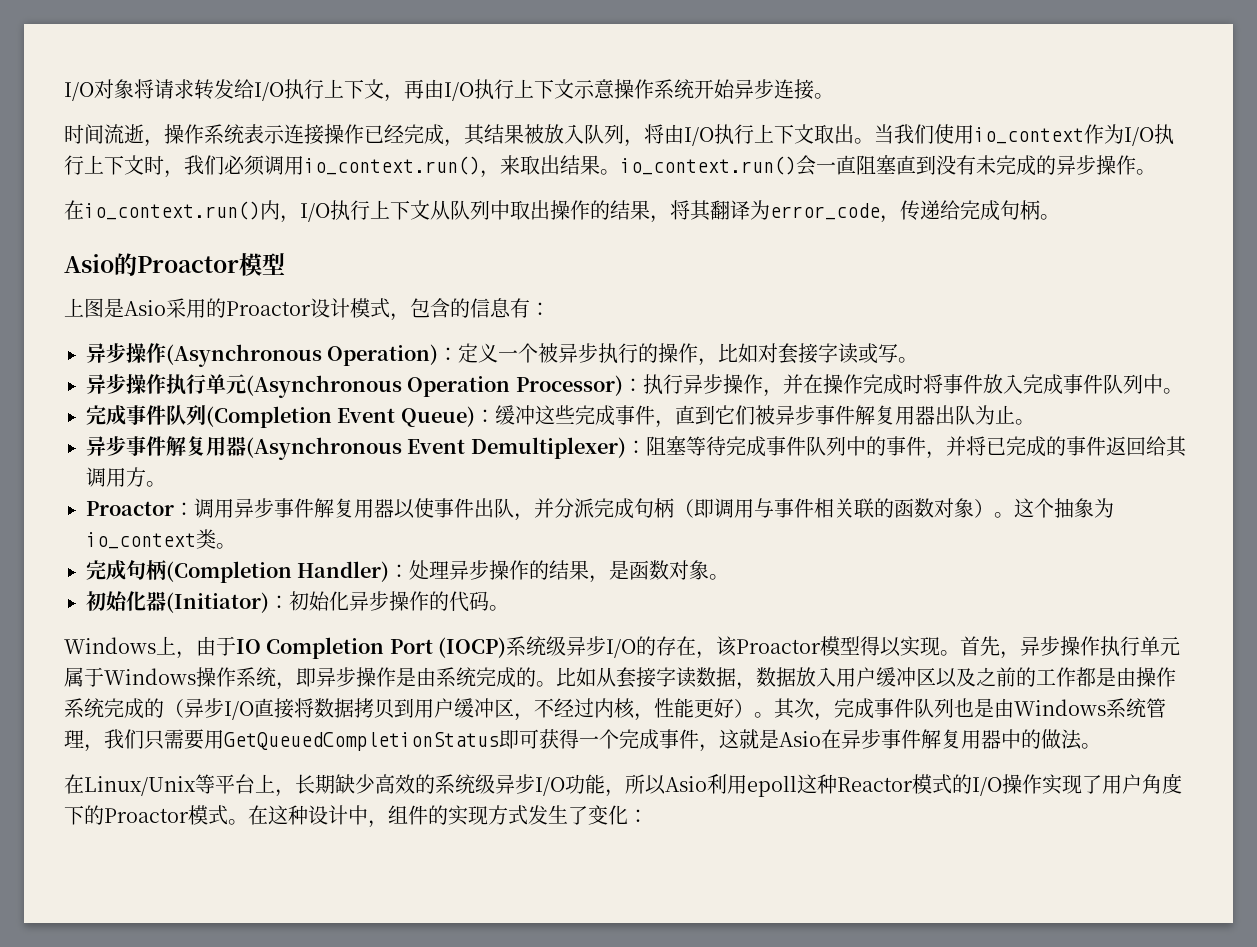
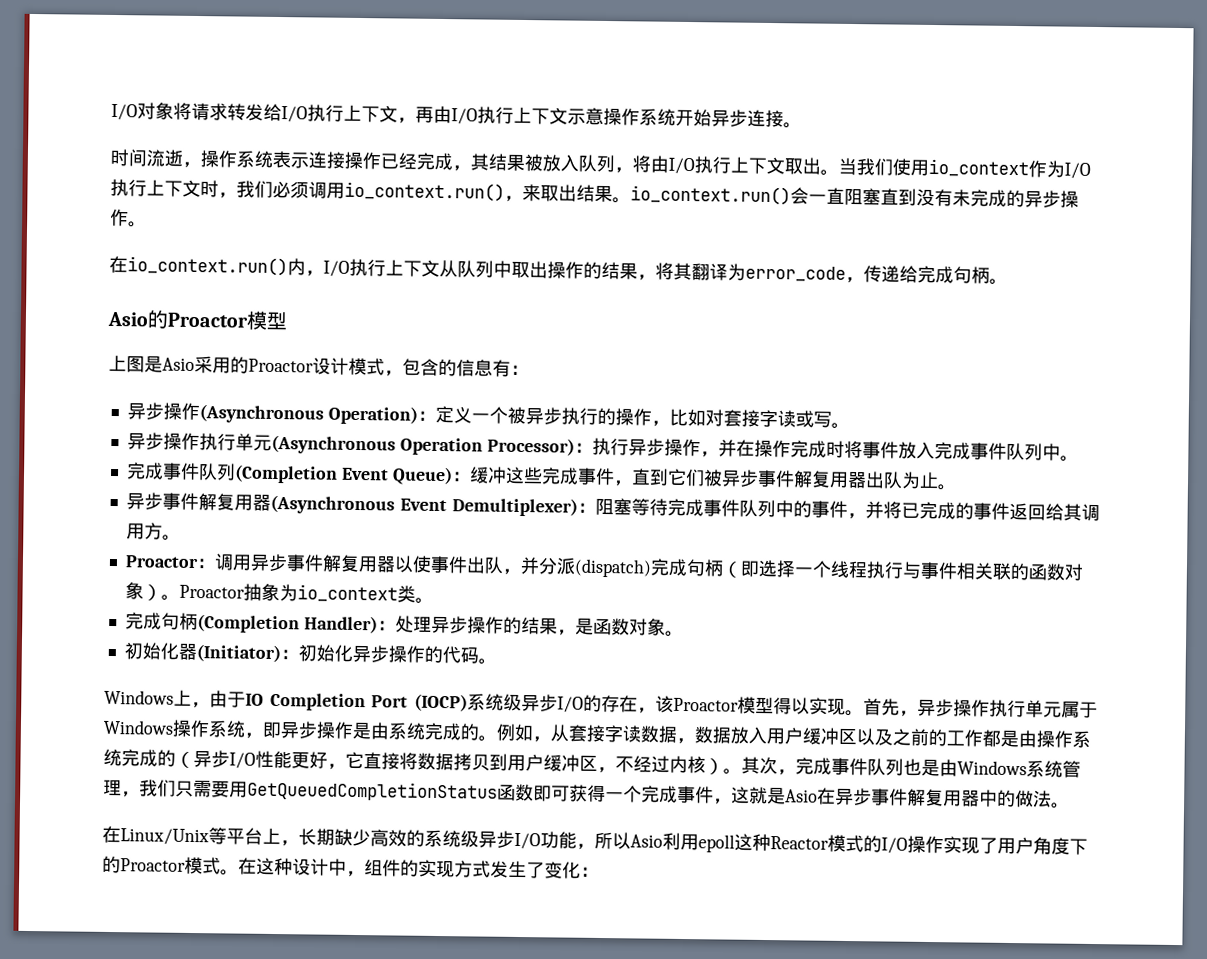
(594, 508) none -> [573,558,652,578] (dispatch)
[714,498,754,518] 调用 -> [757,559,904,579] 选择一个线程执行
[1014,498,1054,518] 这个 -> [178,584,245,599] Proactor
[556,667,596,687] 比如 -> [496,723,551,743] 例如，
(254, 710) none -> [255,750,364,770] 性能更好，它
[634,698,734,721] ，性能更好 -> (706, 765) none
(499, 741) none -> [497,783,534,802] 函数

